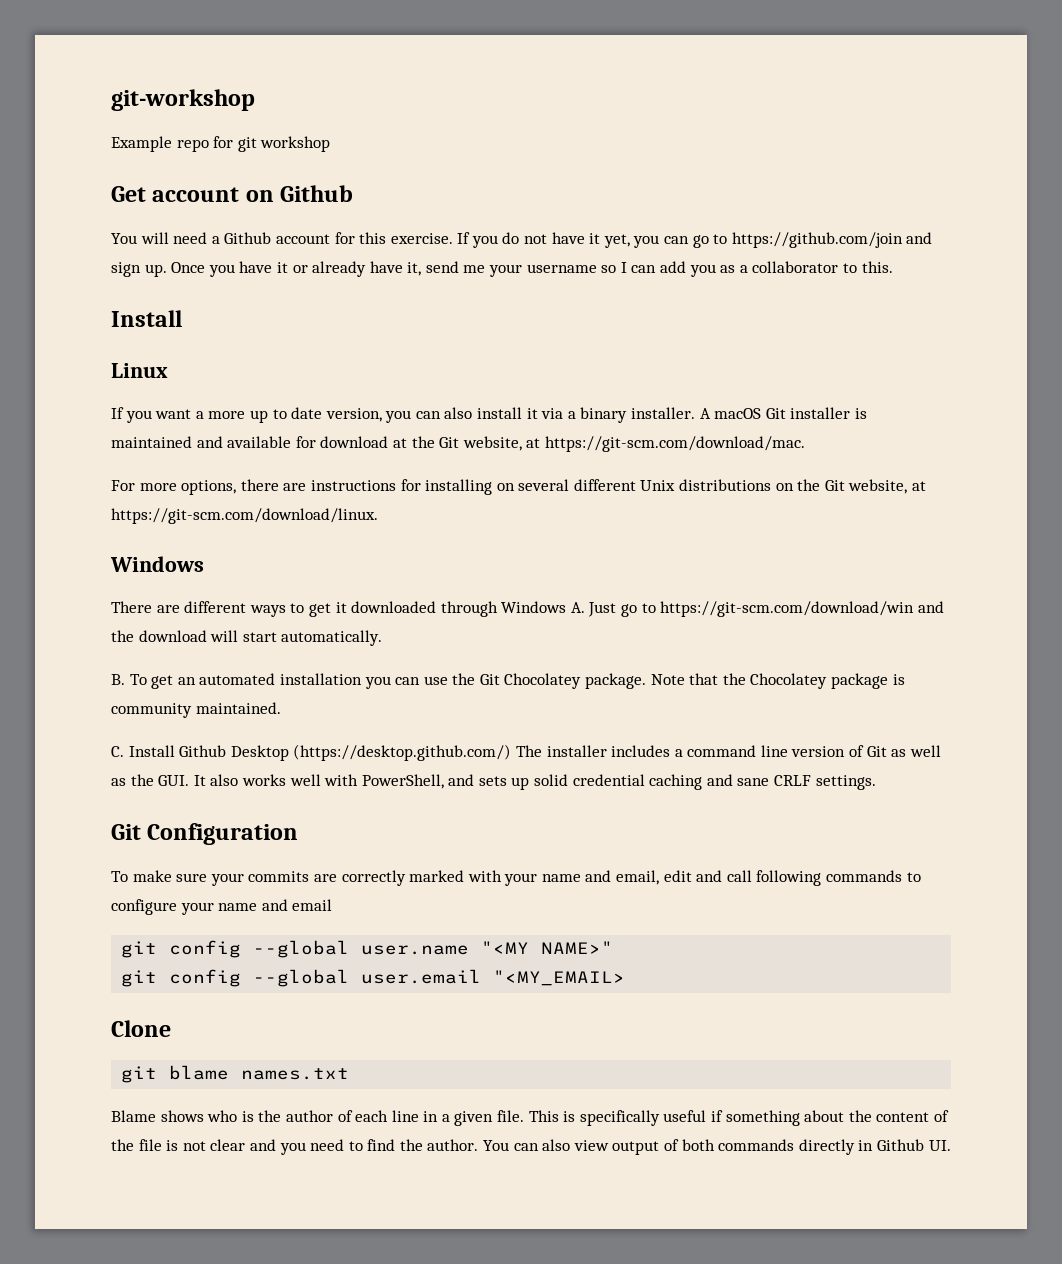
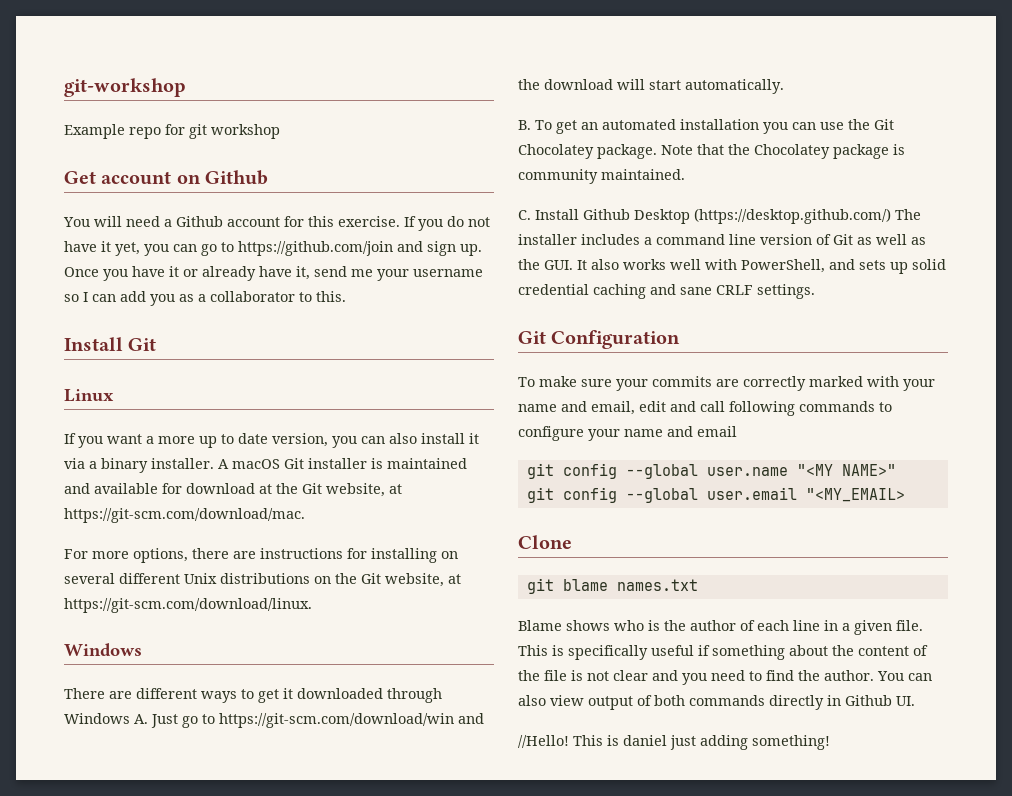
(182, 318) none -> [128,338,157,351] Git
(951, 1145) none -> [518,735,830,750] // //Hello! This is daniel just adding something!

